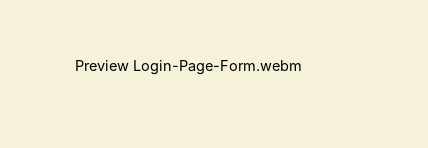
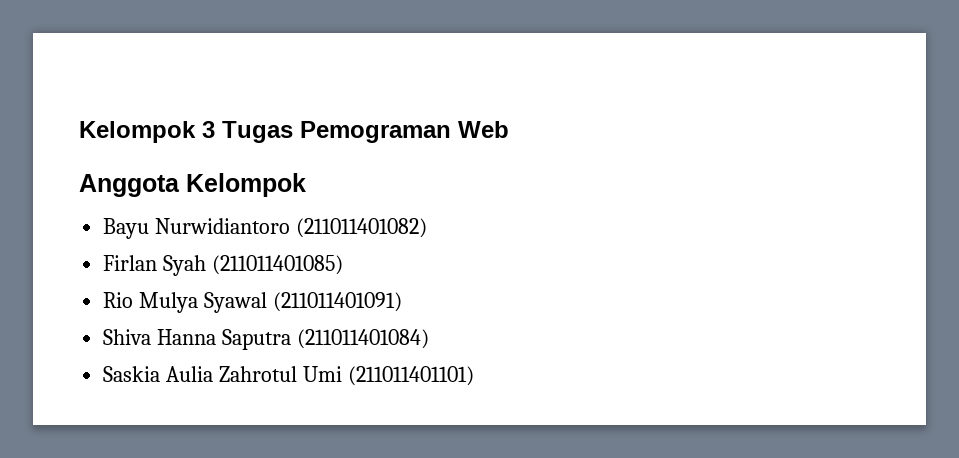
[75,60,302,75] Preview Login-Page-Form.webm -> [79,121,509,143] [79,173,306,197] [103,218,428,239] [103,255,344,276] [103,292,403,313] [103,329,430,350] [103,366,474,386] Kelompok 3 Tugas Pemograman Web // Anggota Kelompok // Bayu Nurwidiantoro (211011401082) // Firlan Syah (211011401085) // Rio Mulya Syawal (211011401091) // Shiva Hanna Saputra (211011401084) // Saskia Aulia Zahrotul Umi (211011401101)

